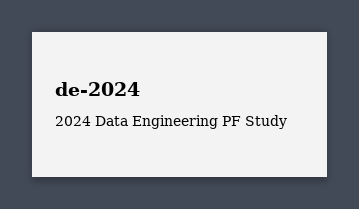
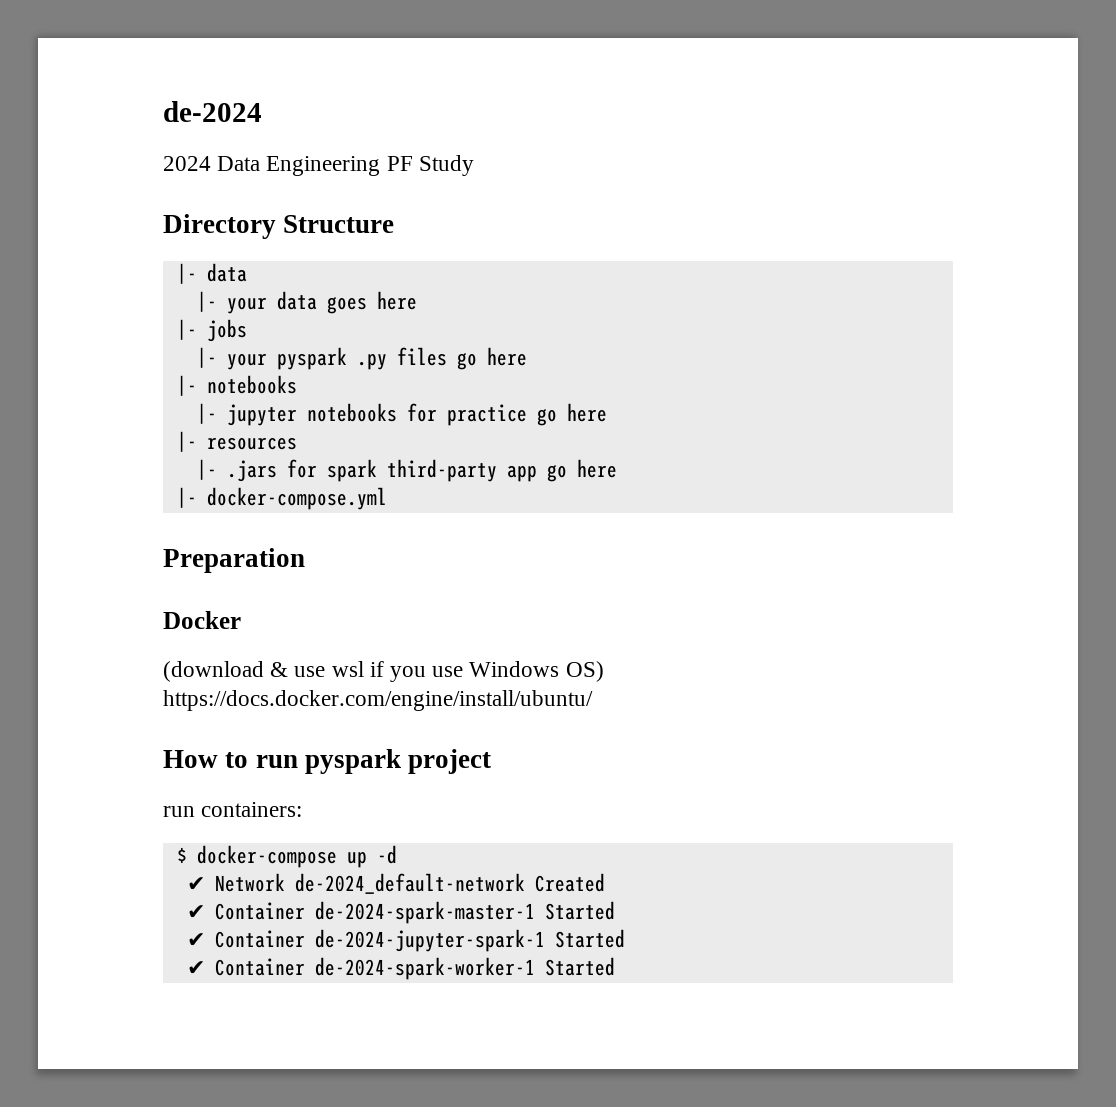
(287, 122) none -> [163,214,395,239] [176,263,247,284] [196,291,417,314] [176,319,247,342] [196,347,527,370] [176,375,297,396] [196,403,607,426] [176,431,297,452] [196,459,617,482] [176,487,387,510] [163,548,305,573] [163,611,241,629] [163,661,604,682] [163,690,593,711] [163,749,492,774] [163,802,303,817] [176,845,397,868] [186,873,605,894] [186,901,615,924] [186,929,625,952] [186,957,615,980] // Directory Structure // |- data // |- your data goes here // |- jobs // |- your pyspark .py files go here // |- notebooks // |- jupyter notebooks for practice go here // |- resources // |- .jars for spark third-party app go here // |- docker-compose.yml // Preparation // Docker // (download & use wsl if you use Windows OS) https://docs.docker.com/engine/install/ubuntu/ // How to run pyspark project // run containers: // $ docker-compose up -d // ✔ Network de-2024_default-network Created // ✔ Container de-2024-spark-master-1 Started // ✔ Container de-2024-jupyter-spark-1 Started // ✔ Container de-2024-spark-worker-1 Started

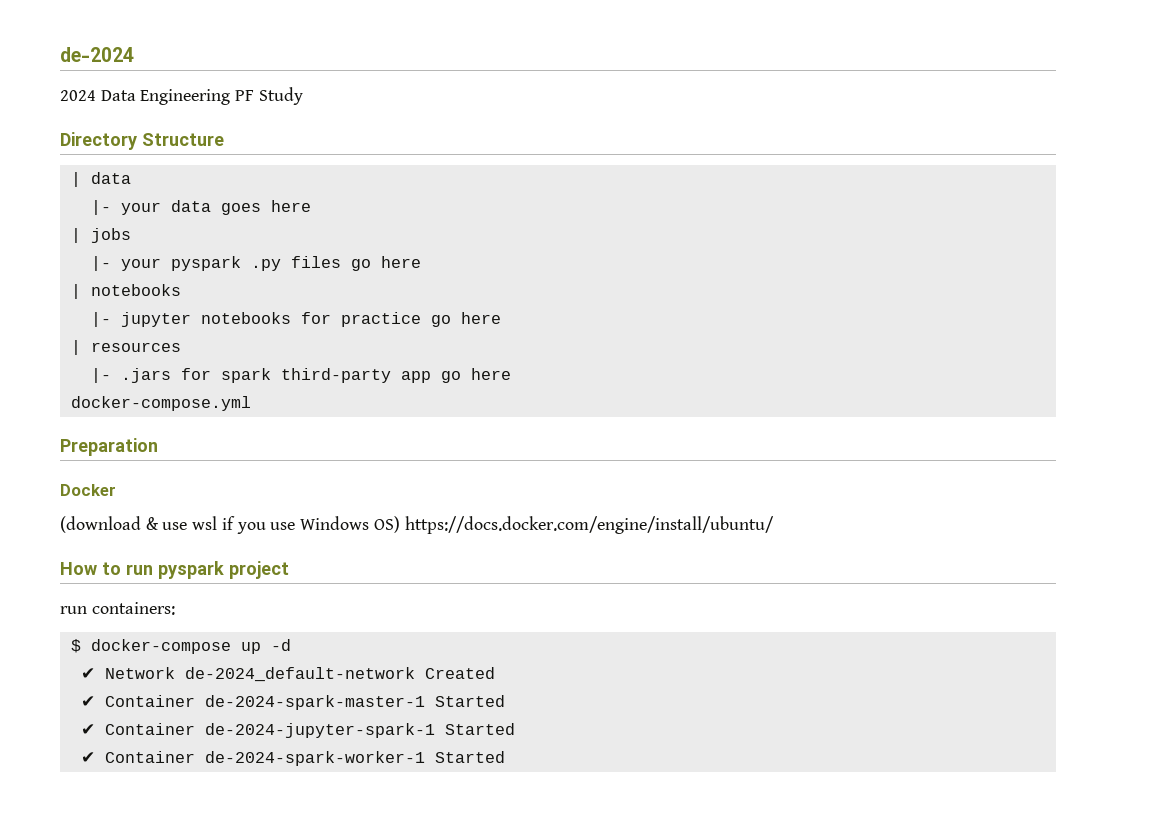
[176,263,197,284] |- -> [70,172,81,187] |
[176,319,197,340] |- -> [70,228,81,243] |
[176,375,197,396] |- -> [70,284,81,299] |
[176,431,197,452] |- -> [70,340,81,355] |
[176,487,197,508] |- -> (511, 374) none

